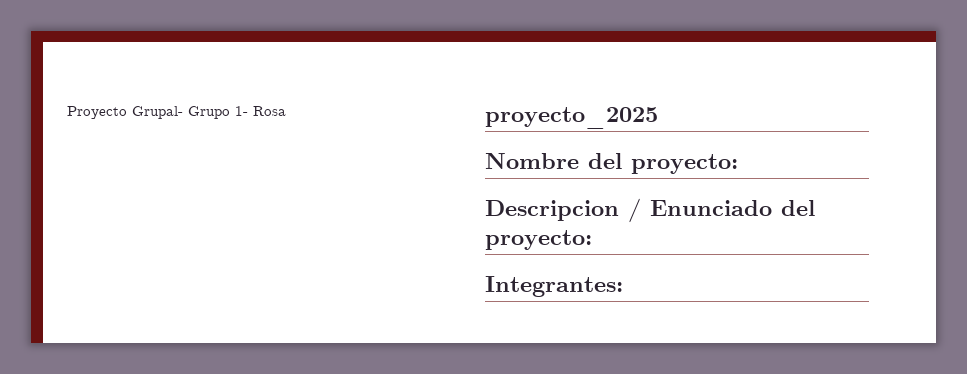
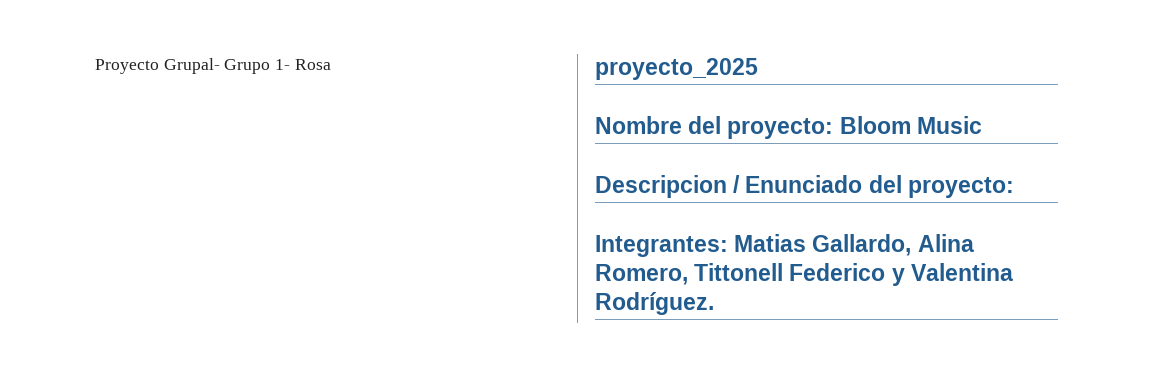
(738, 164) none -> [839,116,982,134] Bloom Music
(623, 286) none -> [734,234,974,256] [595,263,1013,286] [595,292,714,315] Matias Gallardo, Alina Romero, Tittonell Federico y Valentina Rodríguez.

